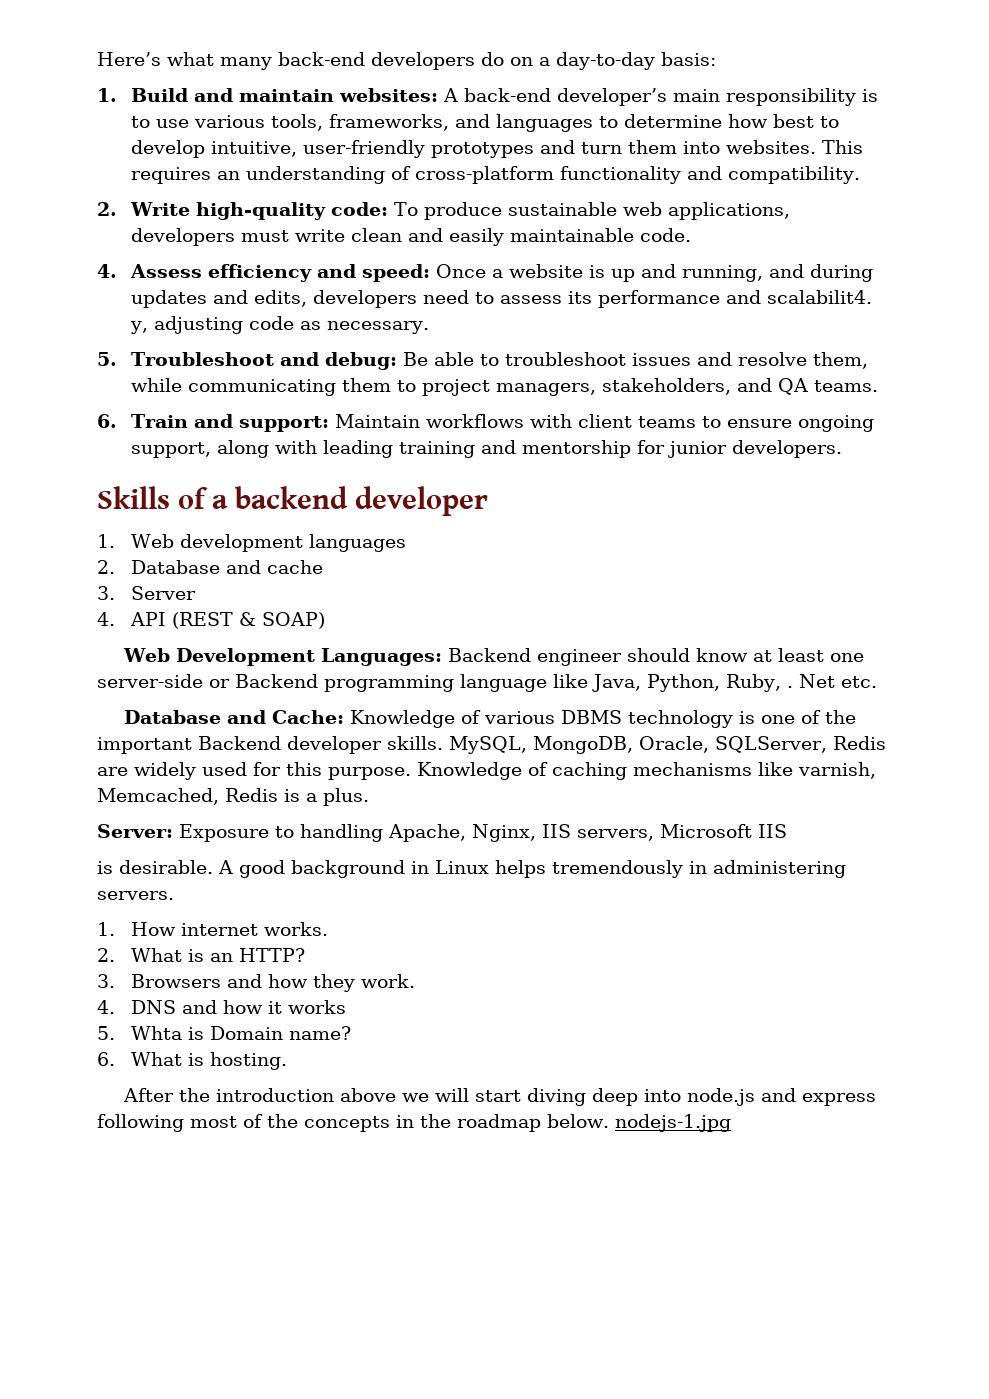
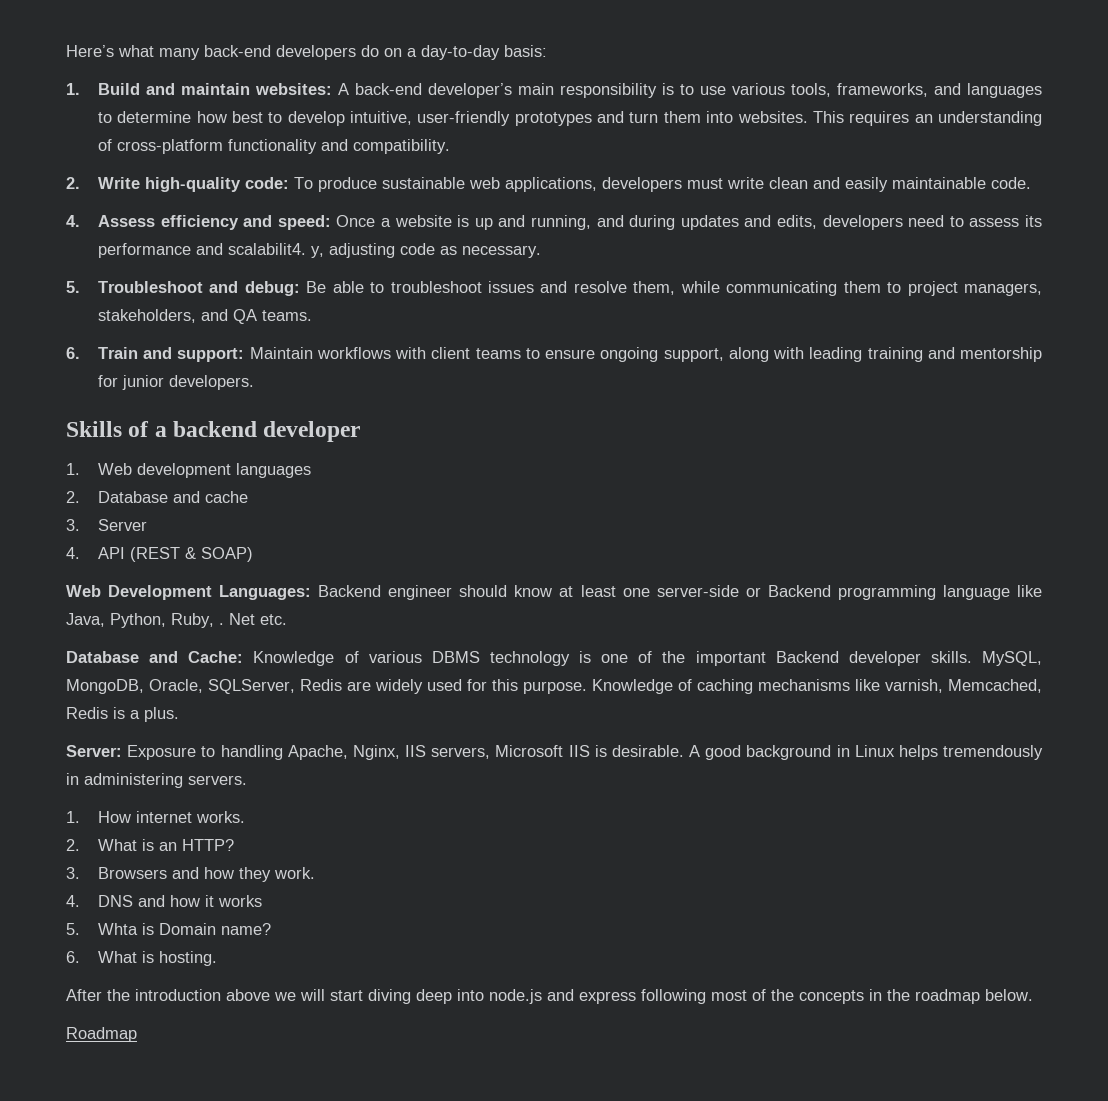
(787, 831) // -> (590, 751) none
[614,1114,731,1132] nodejs-1.jpg -> [66,1027,137,1042] // Roadmap

